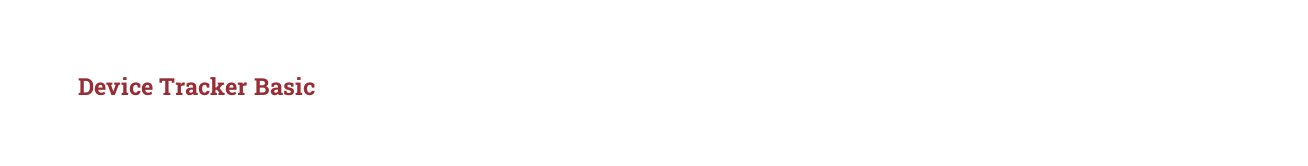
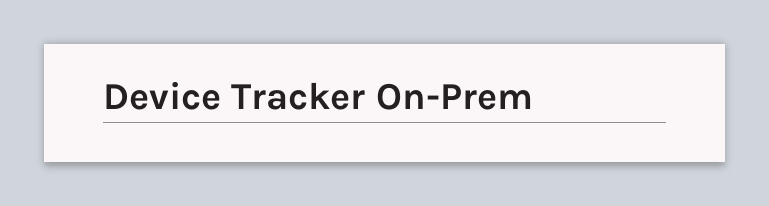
[253,77,315,96] Basic -> [375,83,533,110] On-Prem

